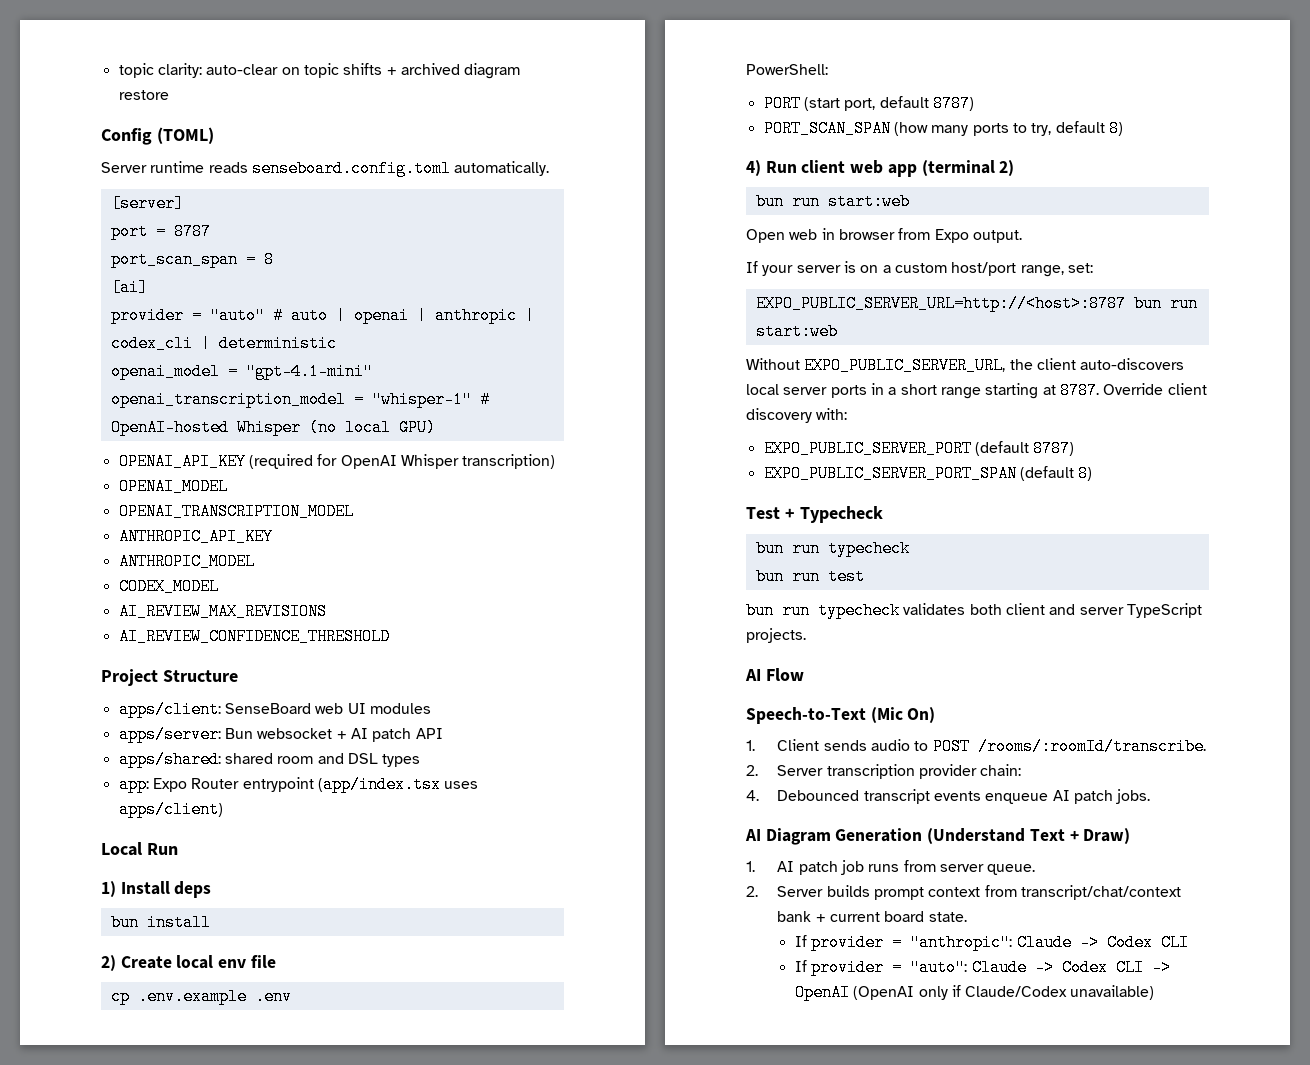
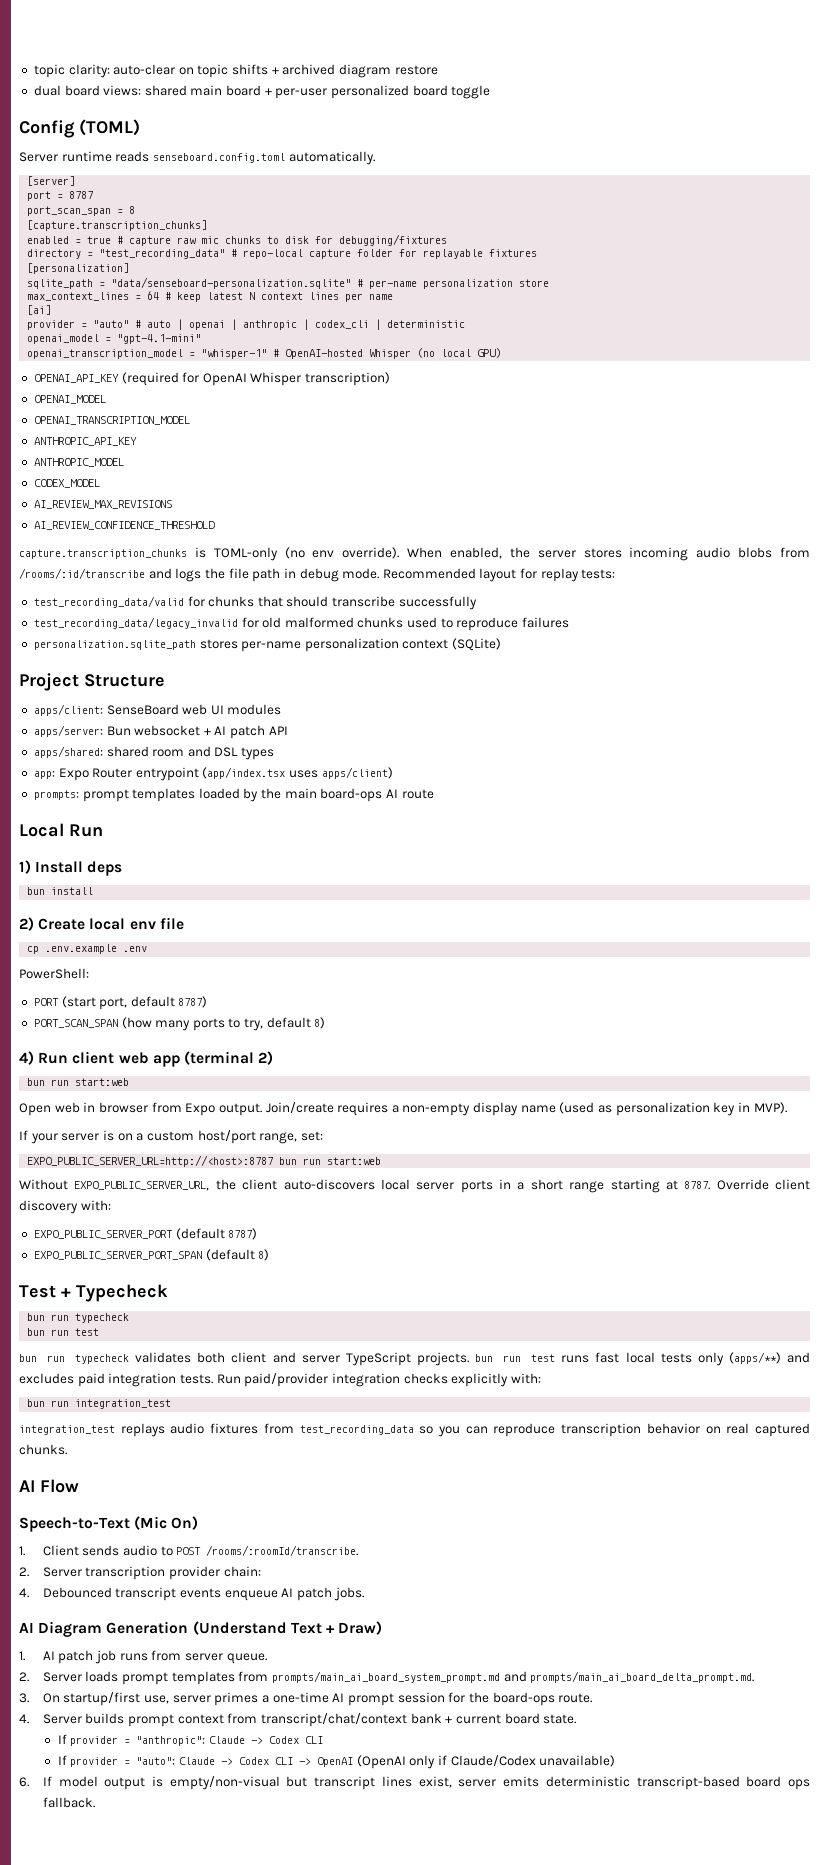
(169, 95) none -> [33,85,491,99] // dual board views: shared main board + per-user personalized board toggle
(274, 259) none -> [27,220,208,231] [27,234,448,246] [27,249,538,259] [27,263,130,274] [27,277,550,289] [27,291,394,302] // [capture.transcription_chunks] // enabled = true # capture raw mic chunks to disk for debugging/fixtures // directory = "test_recording_data" # repo-local capture folder for replayable fixtures // [personalization] // sqlite_path = "data/senseboard-personalization.sqlite" # per-name personalization store // max_context_lines = 64 # keep latest N context lines per name
(390, 636) none -> [19,547,810,561] [19,568,616,582] [33,596,477,610] [33,617,570,631] [33,638,502,652] // capture.transcription_chunks is TOML-only (no env override). When enabled, the server stores incoming audio blobs from /rooms/:id/transcribe and logs the file path in debug mode. Recommended layout for replay tests: // test_recording_data/valid for chunks that should transcribe successfully // test_recording_data/legacy_invalid for old malformed chunks used to reproduce failures // personalization.sqlite_path stores per-name personalization context (SQLite)
(223, 809) none -> [33,788,434,802] // prompts: prompt templates loaded by the main board-ops AI route
(1022, 236) none -> [265,1102,787,1116] Join/create requires a non-empty display name (used as personalization key in MVP).
(806, 635) none -> [475,1352,811,1366] [19,1373,541,1387] [27,1399,172,1409] [19,1423,810,1437] [19,1444,67,1455] bun run test runs fast local tests only (apps/**) and excludes paid integration tests. Run paid/provider integration checks explicitly with: // bun run integration_test // integration_test replays audio fixtures from test_recording_data so you can reproduce transcription behavior on real captured chunks.
(824, 891) none -> [85,1671,755,1685] [19,1692,593,1706] [19,1714,82,1724] loads prompt templates from prompts/main_ai_board_system_prompt.md and prompts/main_ai_board_delta_prompt.md. // 3. On startup/first use, server primes a one-time AI prompt session for the board-ops route. // 4. Server
(1155, 992) none -> [19,1776,810,1790] [42,1797,95,1808] // 6. If model output is empty/non-visual but transcript lines exist, server emits deterministic transcript-based board ops fallback.

